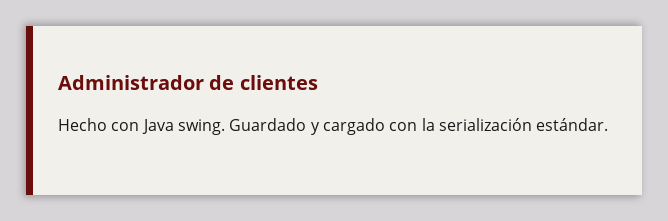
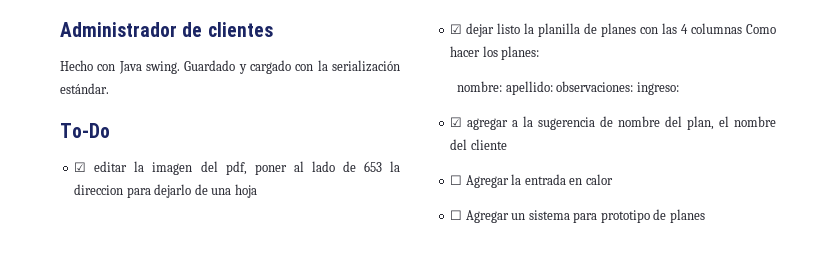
(609, 124) none -> [60,123,110,138] [74,161,400,175] [74,184,257,198] [450,23,776,37] [450,46,540,60] [457,81,679,95] [450,116,776,130] [450,139,507,150] [450,174,613,188] [450,209,705,223] // To-Do // ☑ editar la imagen del pdf, poner al lado de 653 la direccion para dejarlo de una hoja // ☑ dejar listo la planilla de planes con las 4 columnas Como hacer los planes: // nombre: apellido: observaciones: ingreso: // ☑ agregar a la sugerencia de nombre del plan, el nombre del cliente // ☐ Agregar la entrada en calor // ☐ Agregar un sistema para prototipo de planes

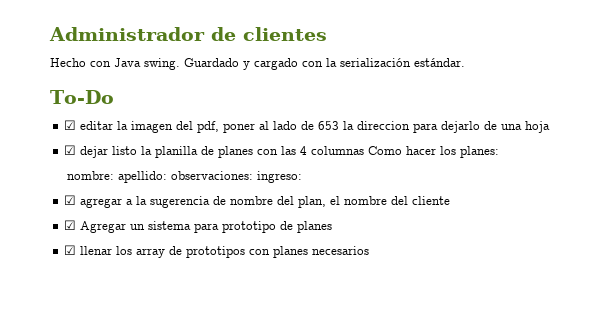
[450,174,613,188] [450,210,463,220] ☐ Agregar la entrada en calor // ☐ -> [64,220,77,230] ☑
(705, 216) none -> [64,245,370,258] // ☑ llenar los array de prototipos con planes necesarios

